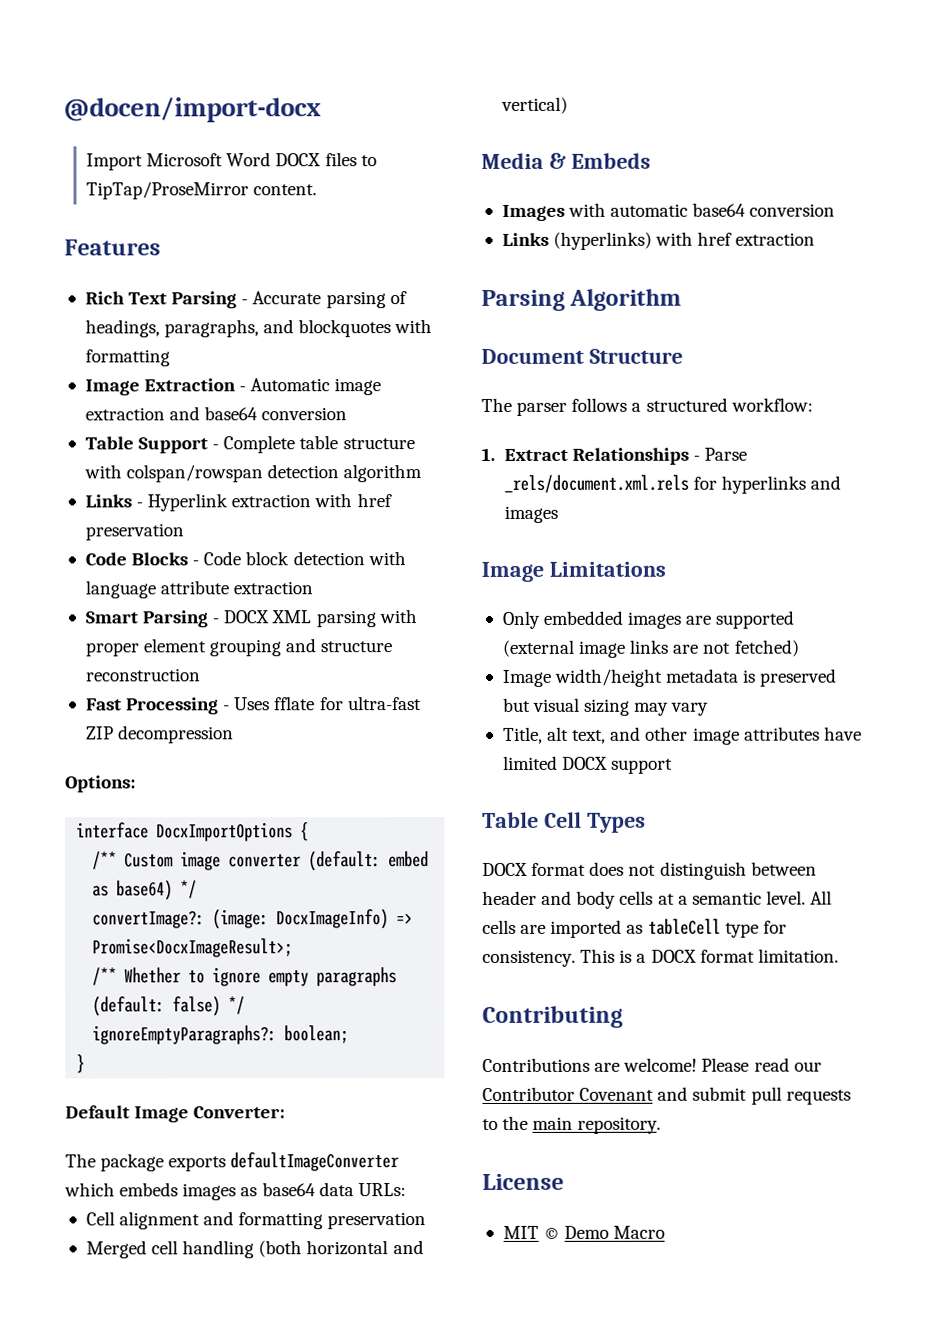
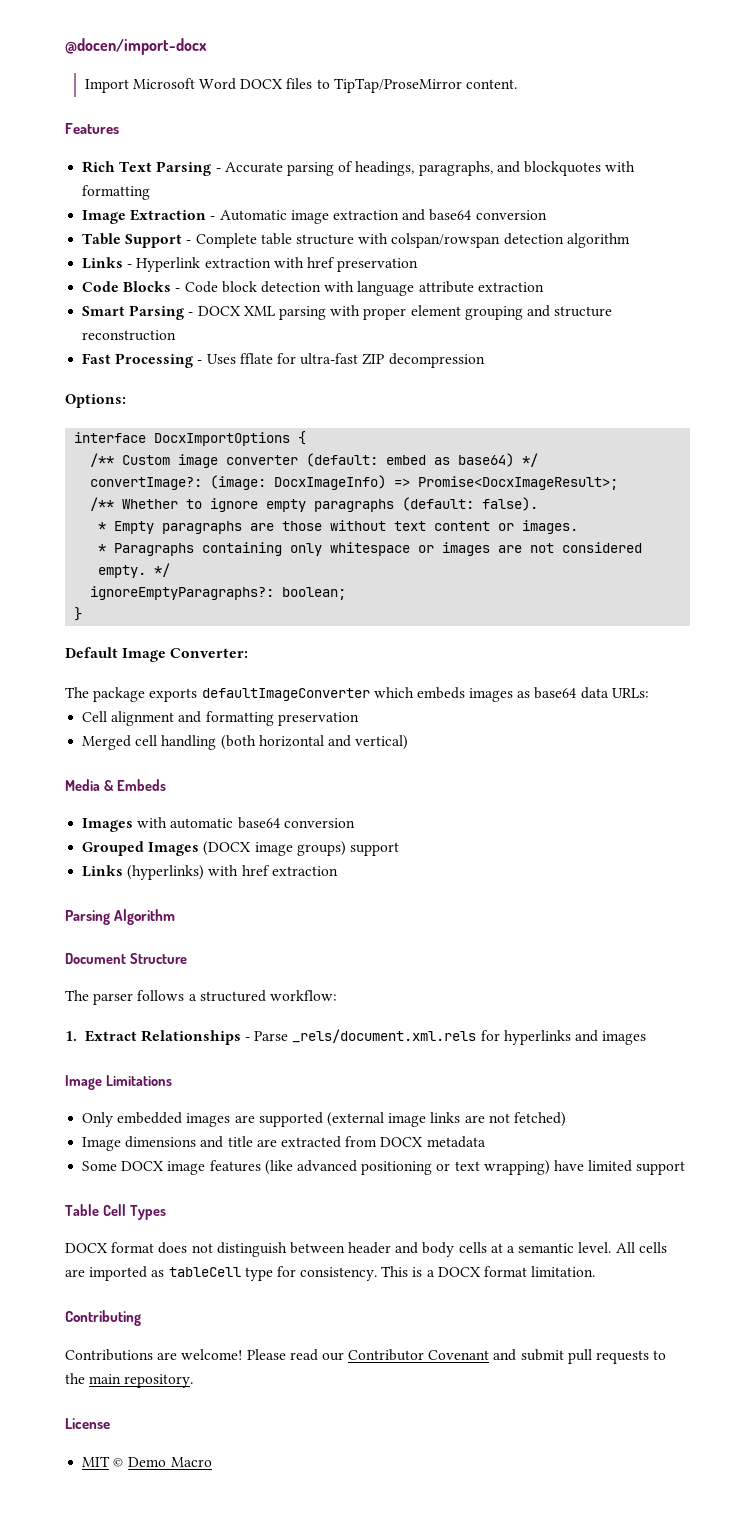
[172,996,222,1017] false) -> [482,497,539,511] [98,520,579,534] [98,542,643,556] [98,565,147,578] false). // * Empty paragraphs are those without text content or images. // * Paragraphs containing only whitespace or images are not considered empty.
(836, 210) none -> [82,841,399,856] // Grouped Images (DOCX image groups) support
[555,668,838,687] [502,697,710,716] [502,726,820,745] width/height metadata is preserved but visual sizing may vary // Title, alt text, and other image attributes -> [125,1136,486,1148] [82,1160,550,1175] dimensions and title are extracted from DOCX metadata // Some DOCX image features (like advanced positioning or text wrapping)
[562,756,609,770] DOCX -> (633, 1166) none

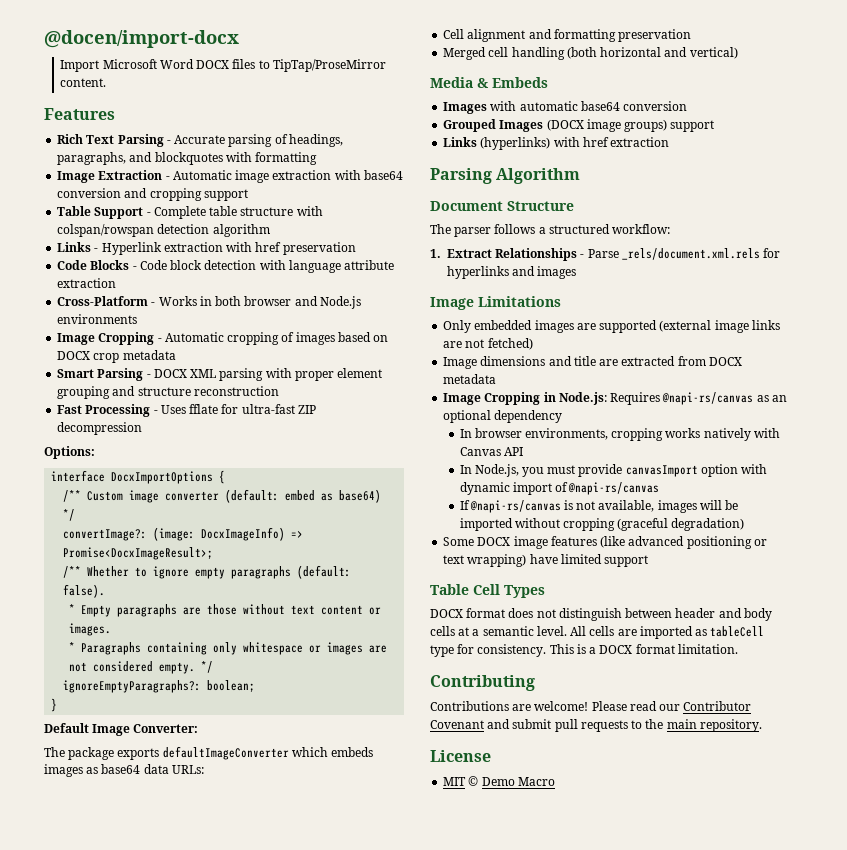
[402,209,547,221] and base64 conversion -> [334,170,403,180] [57,188,248,201] with base64 conversion and cropping support
(544, 287) none -> [57,296,361,309] [57,314,138,324] [57,332,389,345] [57,350,176,363] // Cross-Platform - Works in both browser and Node.js environments // Image Cropping - Automatic cropping of images based on DOCX crop metadata
(486, 1142) none -> [443,392,787,405] [443,410,563,423] [459,428,780,441] [459,447,523,456] [459,464,768,477] [459,482,660,495] [459,500,739,513] [459,518,745,531] // Image Cropping in Node.js: Requires @napi-rs/canvas as an optional dependency // In browser environments, cropping works natively with Canvas API // In Node.js, you must provide canvasImport option with dynamic import of @napi-rs/canvas // If @napi-rs/canvas is not available, images will be imported without cropping (graceful degradation)

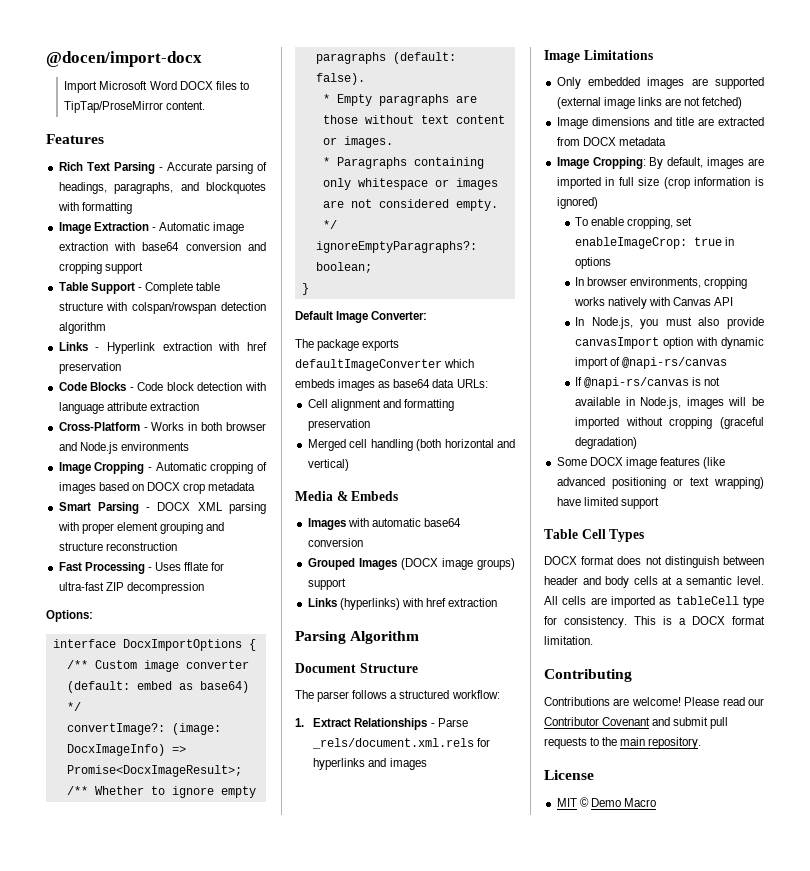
[484,392,787,405] [443,410,563,423] Cropping in Node.js: Requires @napi-rs/canvas as an optional dependency -> [592,157,764,169] [556,177,764,189] [556,197,598,209] [574,217,693,229] [574,237,735,249] [574,257,611,269] Cropping: By default, images are imported in full size (crop information is ignored) // To enable cropping, set enableImageCrop: true in options
(576, 469) none -> [698,317,720,326] also
[598,500,655,512] available, -> [574,397,682,409] available in Node.js,

